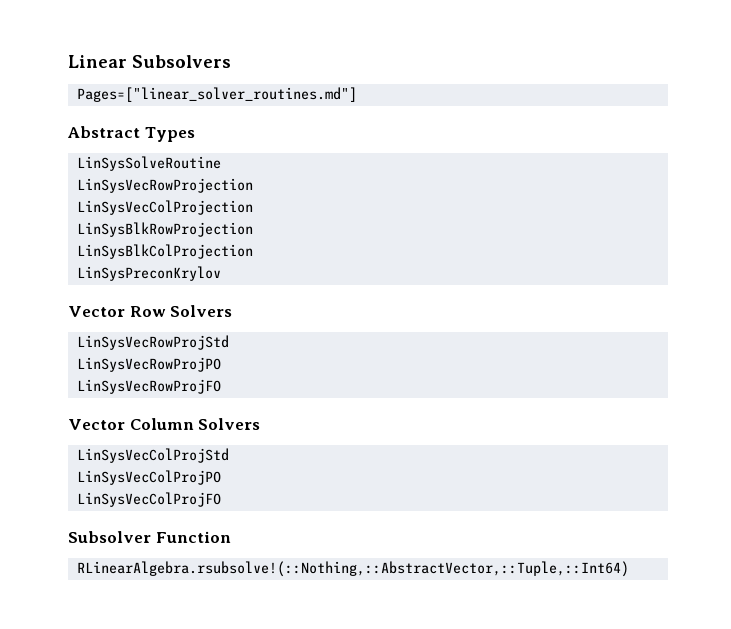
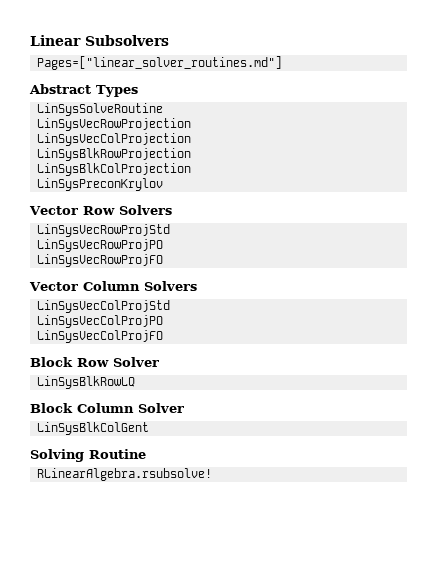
[68,531,231,543] [76,561,629,577] Subsolver Function // RLinearAlgebra.rsubsolve!(::Nothing,::AbstractVector,::Tuple,::Int64) -> [30,357,159,367] [36,376,135,389] [30,403,184,413] [36,422,149,435] [30,449,146,462] [36,468,212,481] Block Row Solver // LinSysBlkRowLQ // Block Column Solver // LinSysBlkColGent // Solving Routine // RLinearAlgebra.rsubsolve!

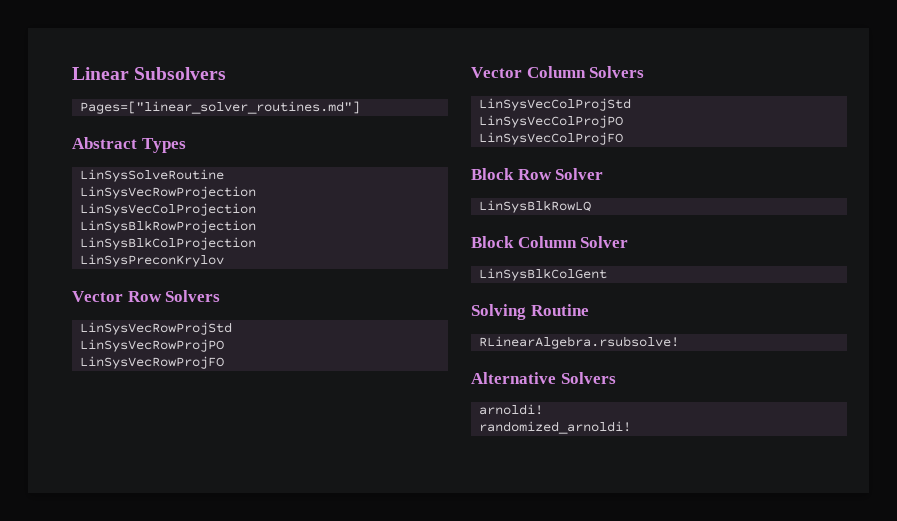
(212, 474) none -> [471,372,616,384] [478,404,543,415] [478,421,631,434] // Alternative Solvers // arnoldi! // randomized_arnoldi!

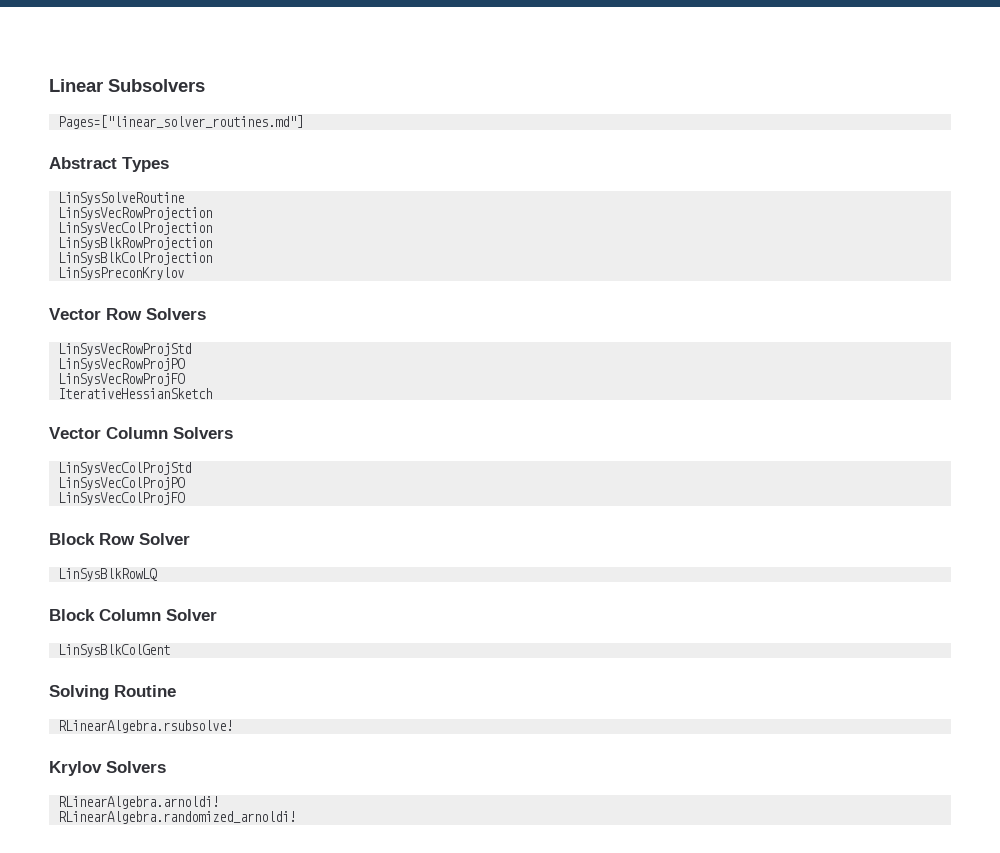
(224, 362) none -> [58,388,213,399] // IterativeHessianSketch
[471,372,616,384] [478,404,543,415] [478,421,631,434] Alternative Solvers // arnoldi! // randomized_arnoldi! -> [49,761,166,776] [58,796,220,809] [58,811,297,824] Krylov Solvers // RLinearAlgebra.arnoldi! // RLinearAlgebra.randomized_arnoldi!

